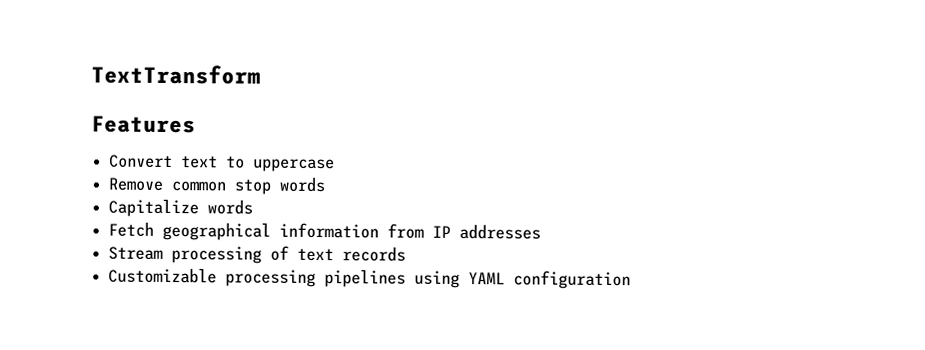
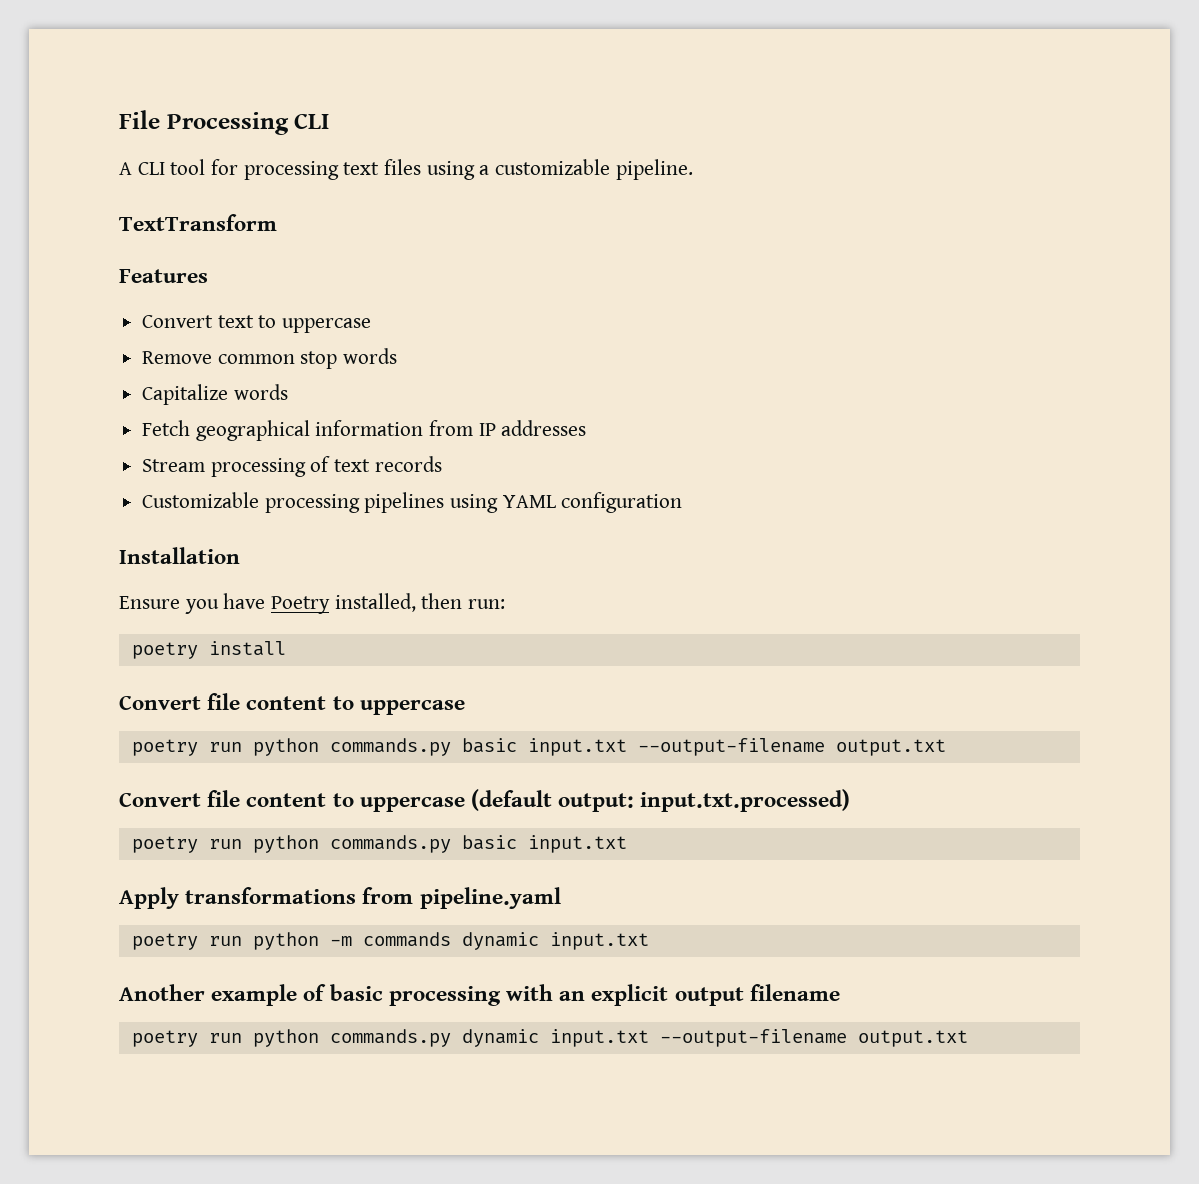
(91, 74) none -> [119,110,330,135] [119,159,693,180] File Processing CLI // A CLI tool for processing text files using a customizable pipeline. //
(632, 280) none -> [119,547,240,564] [119,593,506,614] [131,641,286,659] [119,693,465,715] [131,738,946,756] [119,789,851,812] [131,835,627,853] [119,887,561,909] [131,932,649,950] [119,984,840,1006] [131,1029,968,1047] // Installation // Ensure you have Poetry installed, then run: // poetry install // Convert file content to uppercase // poetry run python commands.py basic input.txt --output-filename output.txt // Convert file content to uppercase (default output: input.txt.processed) // poetry run python commands.py basic input.txt // Apply transformations from pipeline.yaml // poetry run python -m commands dynamic input.txt // Another example of basic processing with an explicit output filename // poetry run python commands.py dynamic input.txt --output-filename output.txt

